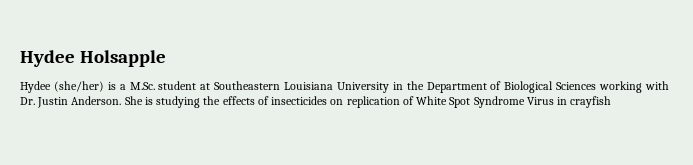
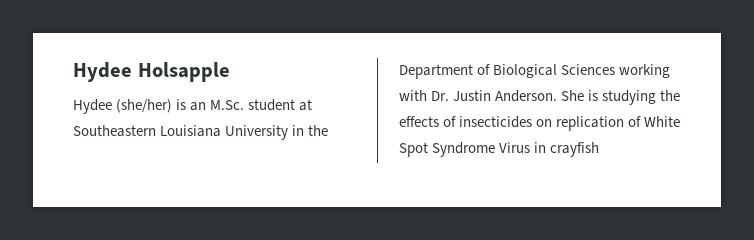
[119,84,126,90] a -> [190,102,207,111] an

